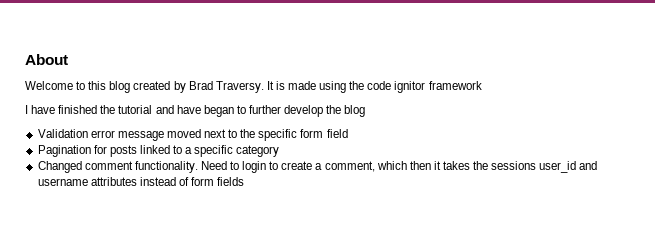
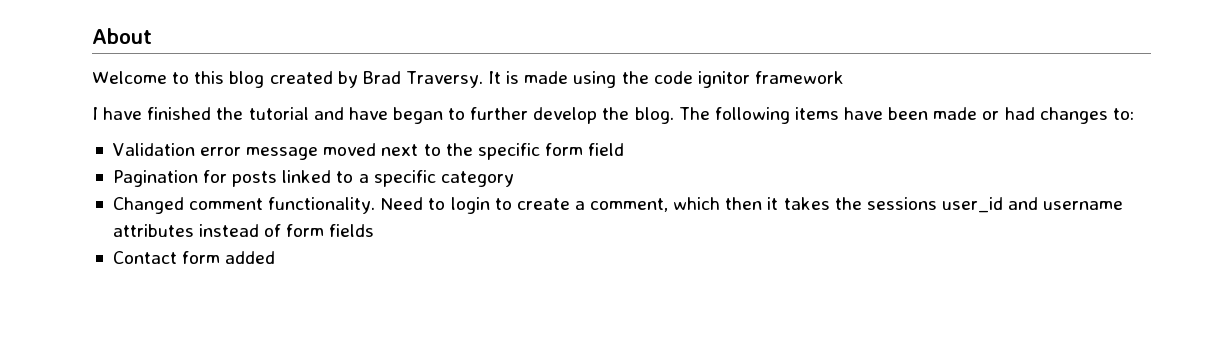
[344,105,366,117] blog -> [634,107,1134,124] blog. The following items have been made or had changes to:
(245, 181) none -> [112,251,276,264] // Contact form added

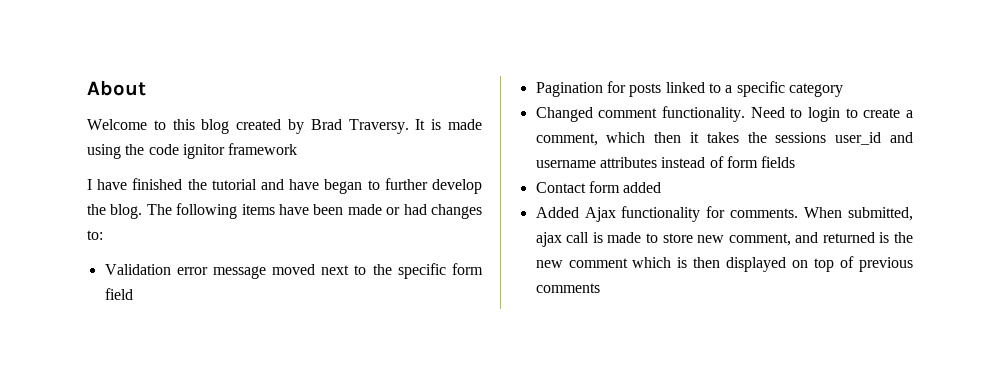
(276, 257) none -> [535,206,913,222] [535,232,913,247] [535,256,913,272] [535,283,600,293] // Added Ajax functionality for comments. When submitted, ajax call is made to store new comment, and returned is the new comment which is then displayed on top of previous comments

